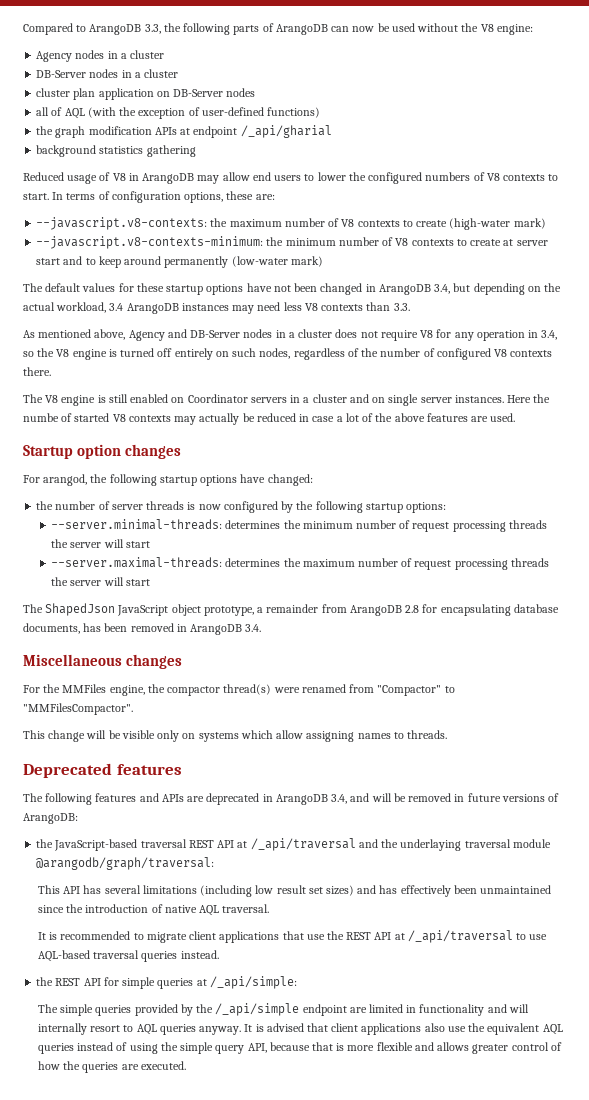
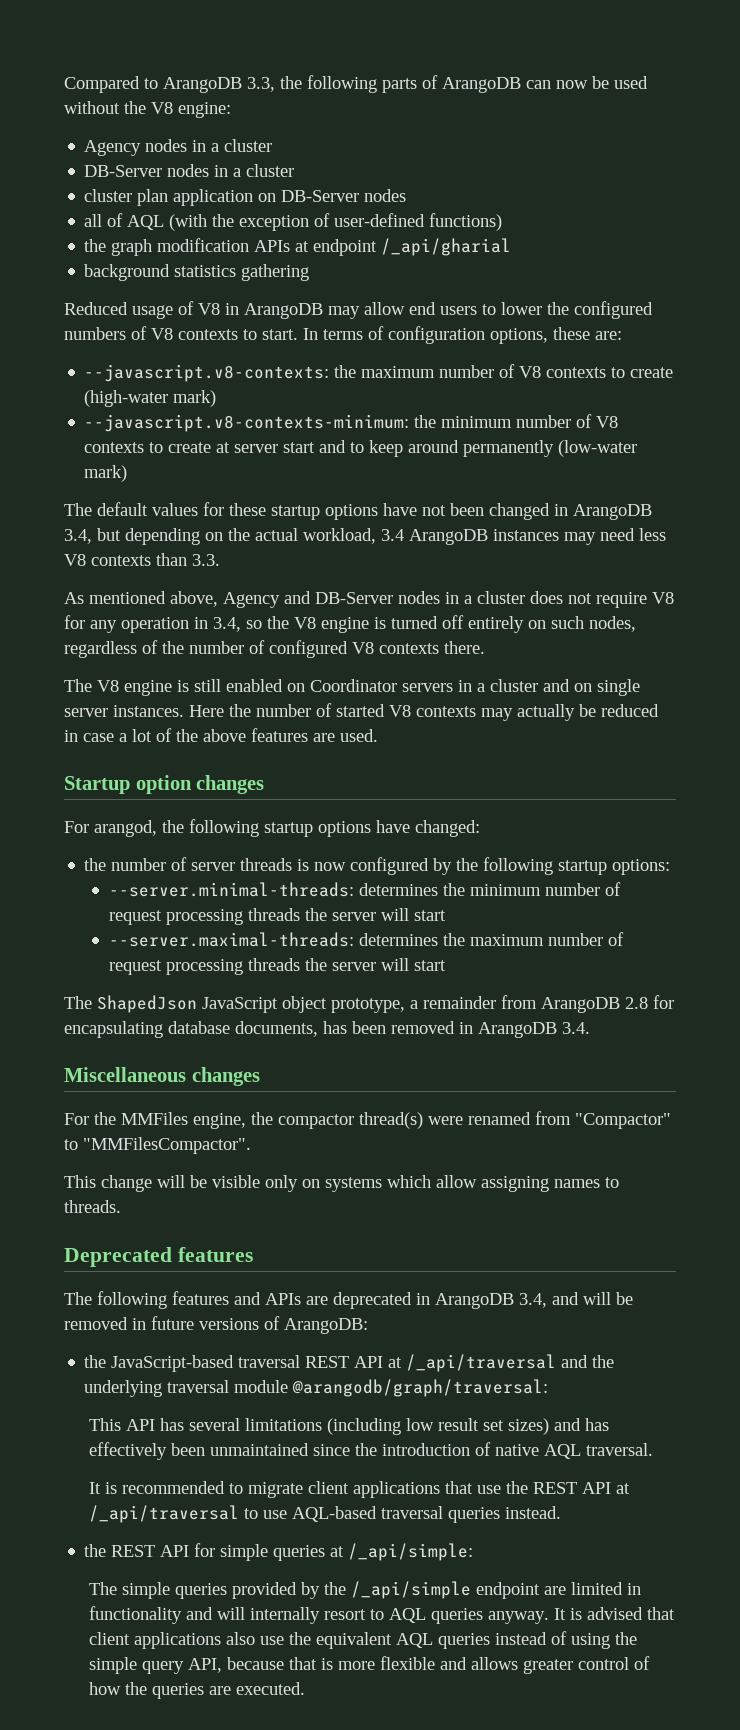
[23,413,59,422] numbe -> [256,704,311,717] number
[400,839,462,851] underlaying -> [84,1380,163,1397] underlying

